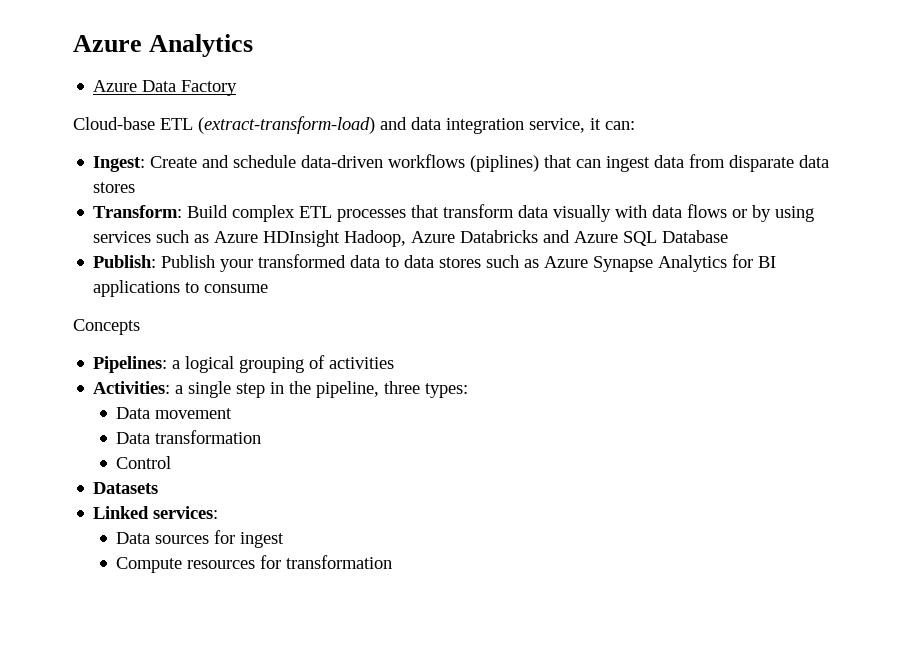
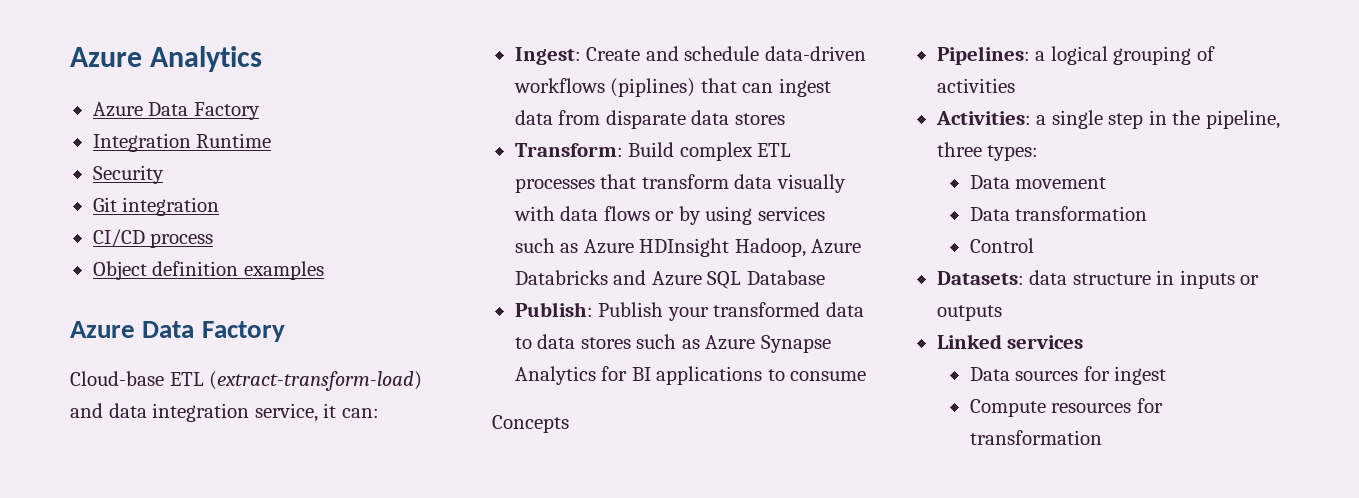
(238, 88) none -> [92,133,272,152] [92,165,164,184] [92,197,220,216] [92,229,214,248] [92,261,324,280] [70,321,285,342] // Integration Runtime // Security // Git integration // CI/CD process // Object definition examples // Azure Data Factory
[93,482,159,494] Datasets -> [936,270,1260,289] [936,305,1002,321] Datasets: data structure in inputs or outputs
[153,506,219,519] services: -> [1007,335,1084,349] services

